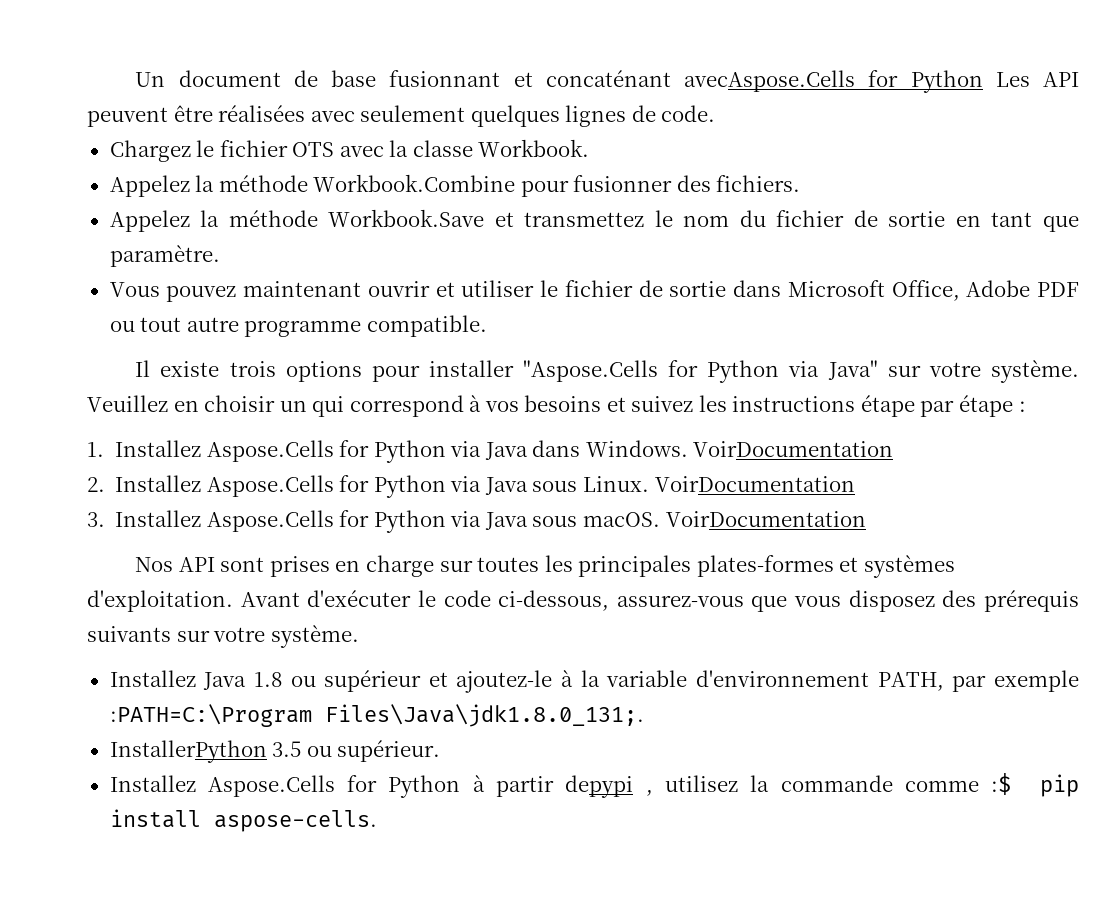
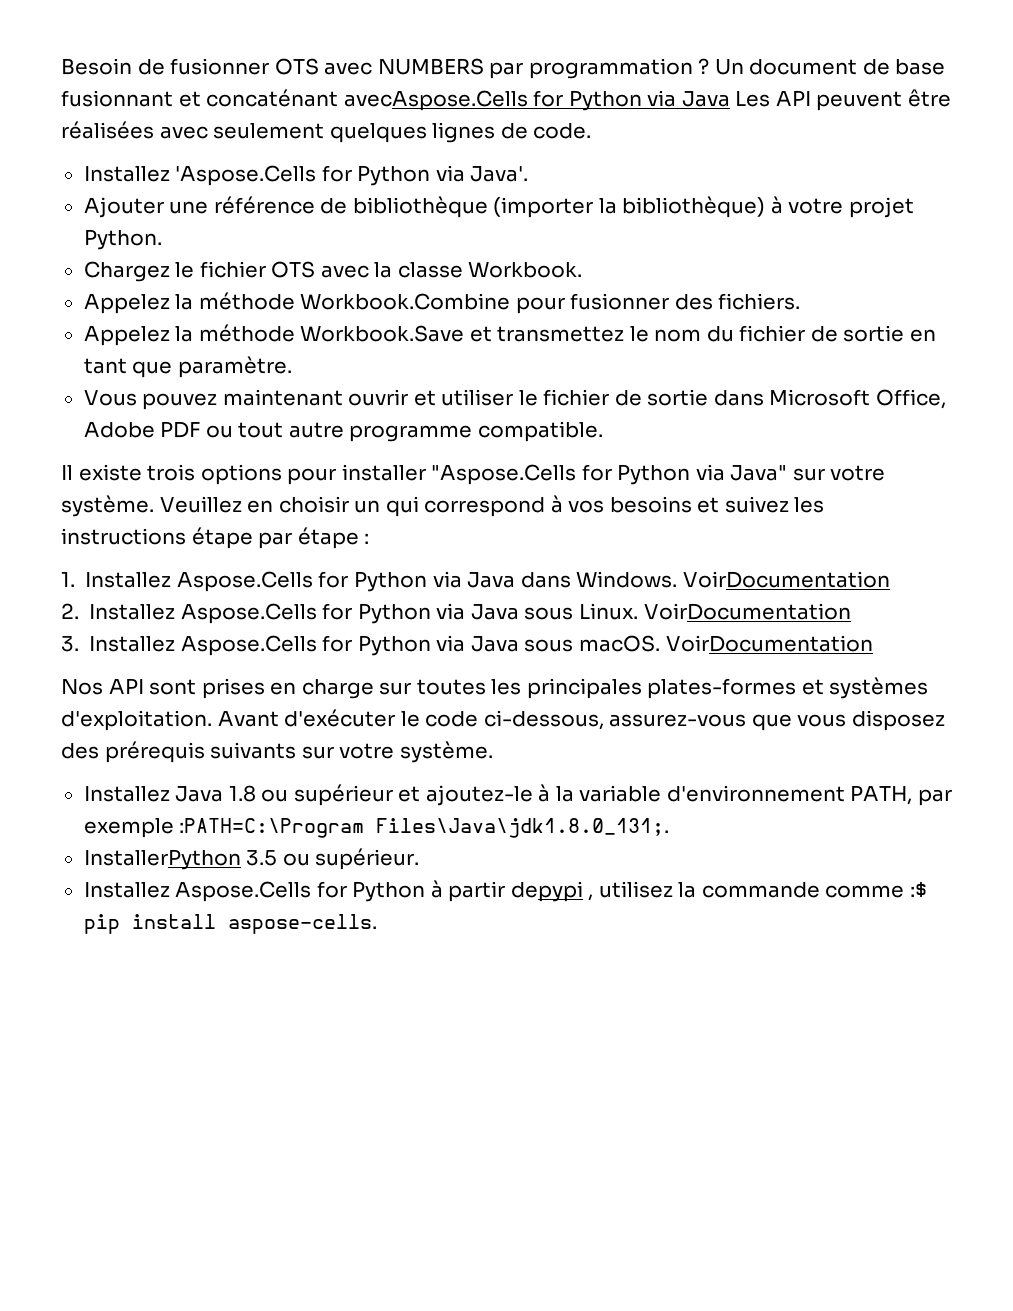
(135, 79) none -> [61,58,710,79] Besoin de fusionner OTS avec NUMBERS par programmation ?
(983, 81) none -> [647,90,730,107] via Java
(716, 113) none -> [83,165,529,186] [83,196,914,218] [83,229,162,250] // Installez 'Aspose.Cells for Python via Java'. // Ajouter une référence de bibliothèque (importer la bibliothèque) à votre projet Python.

